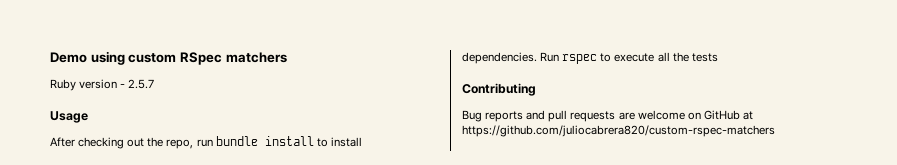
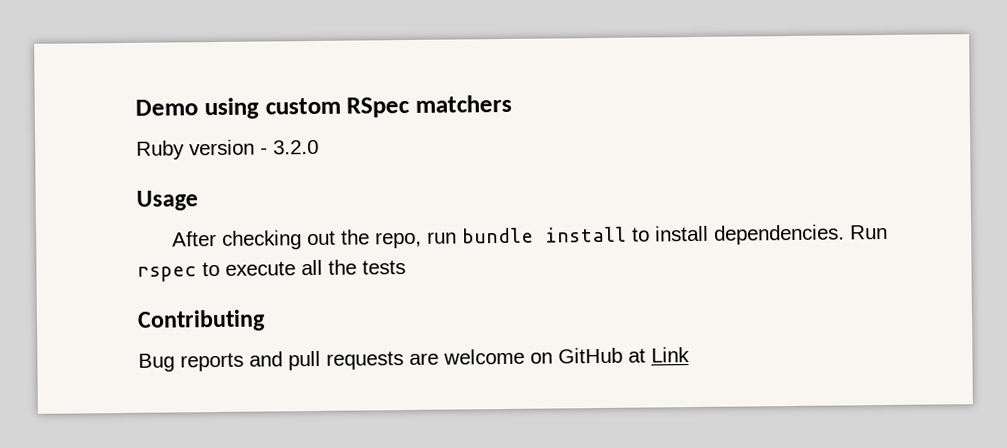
[128,79,155,89] 2.5.7 -> [273,139,319,155] 3.2.0
[462,125,775,137] https://github.com/juliocabrera820/custom-rspec-matchers -> [651,347,690,363] Link

